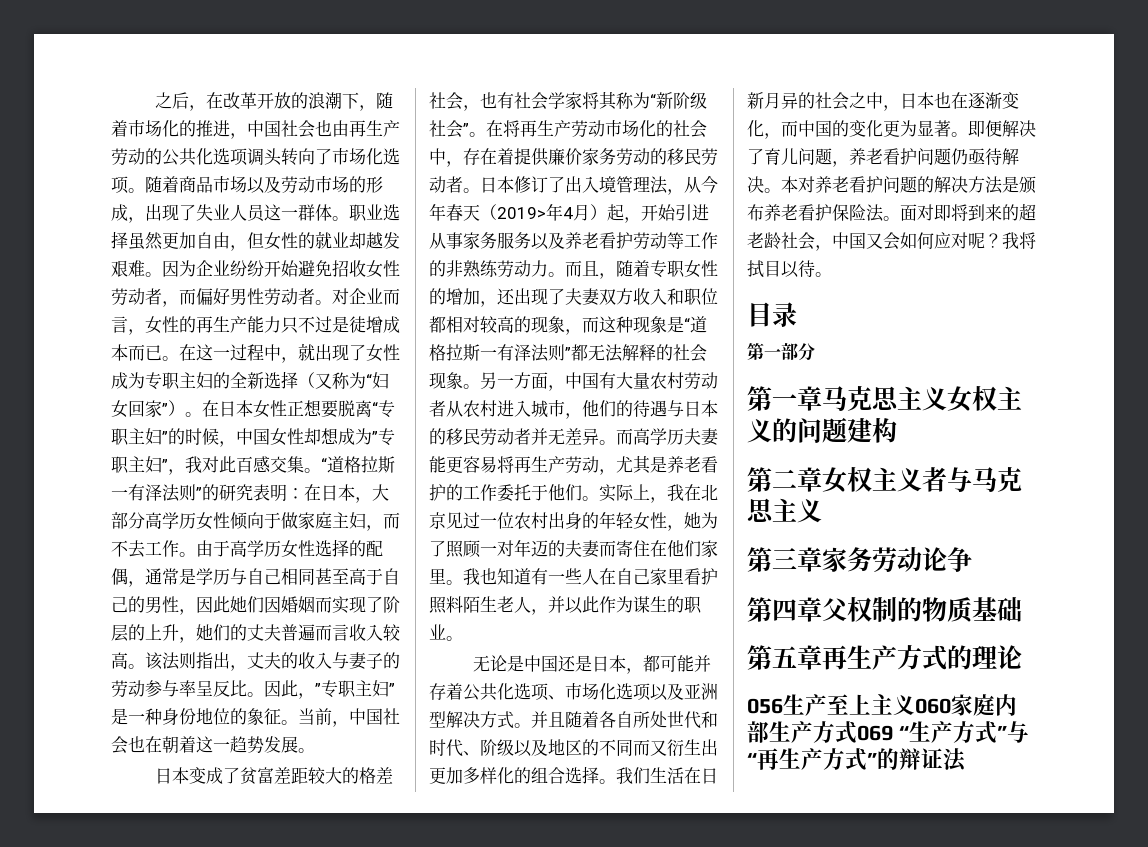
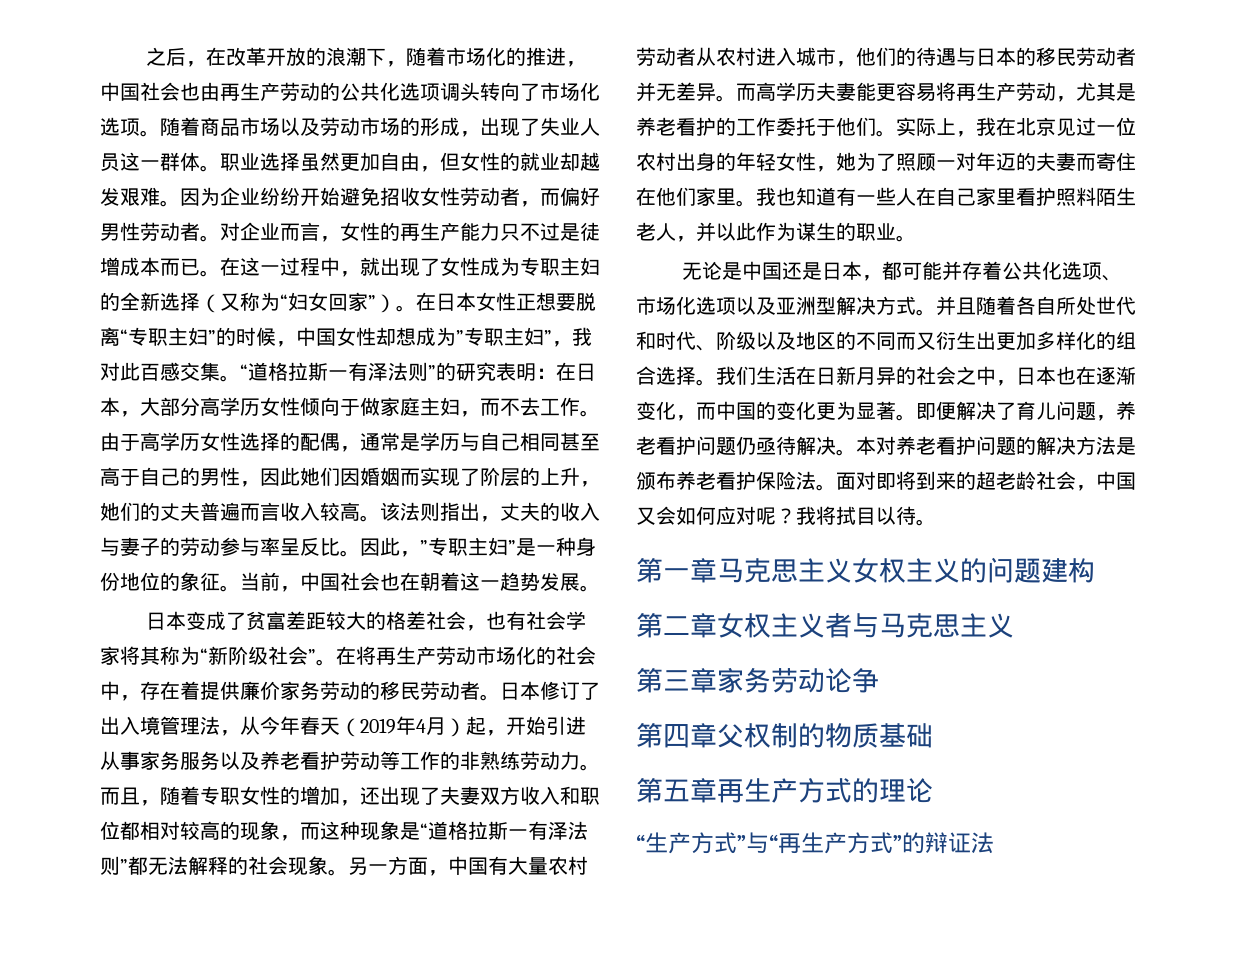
[497,207,546,219] 2019> -> [360,718,396,734] 2019
[747,302,797,327] [747,342,815,361] // 目录 // 第一部分 -> (936, 522) none
[747,694,1017,716] [747,721,893,744] 056生产至上主义060家庭内部生产方式069 -> (933, 790) none

